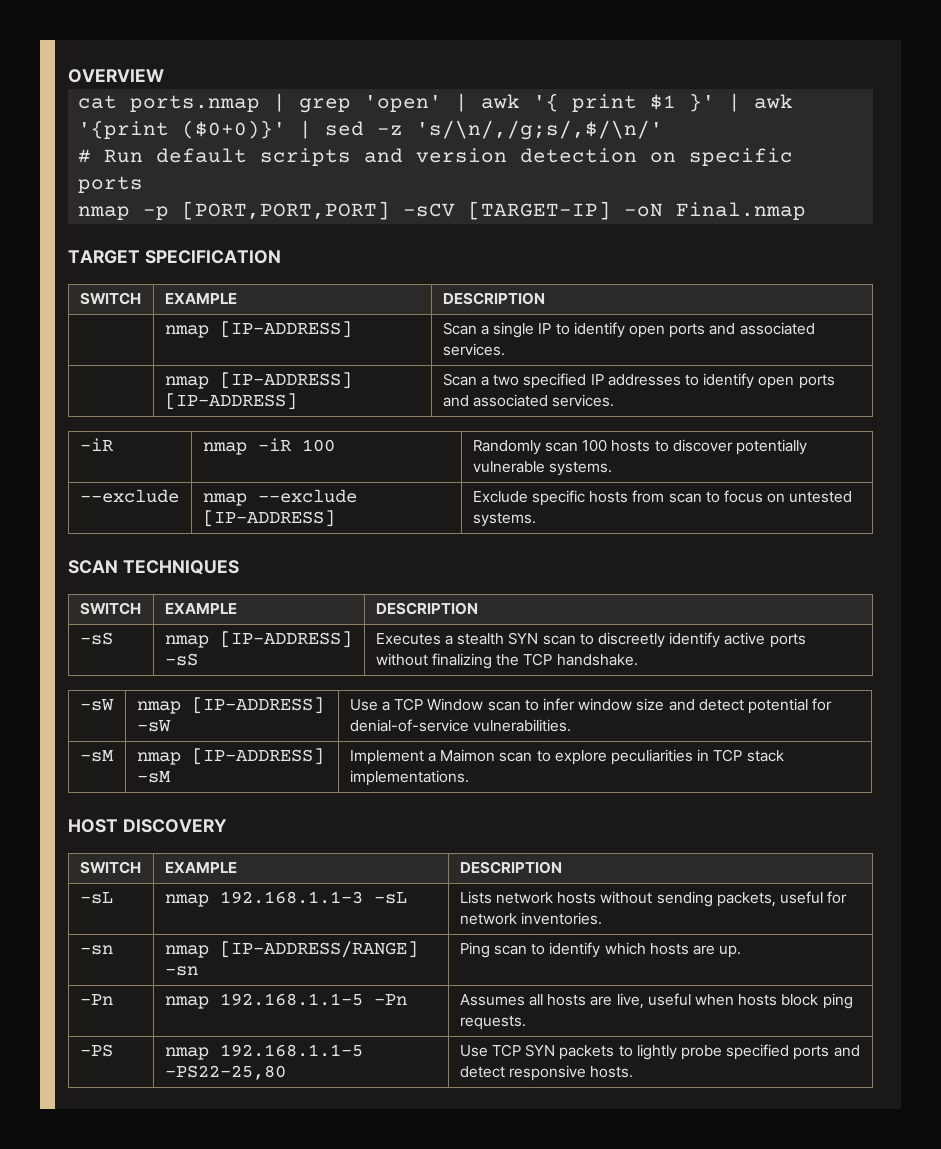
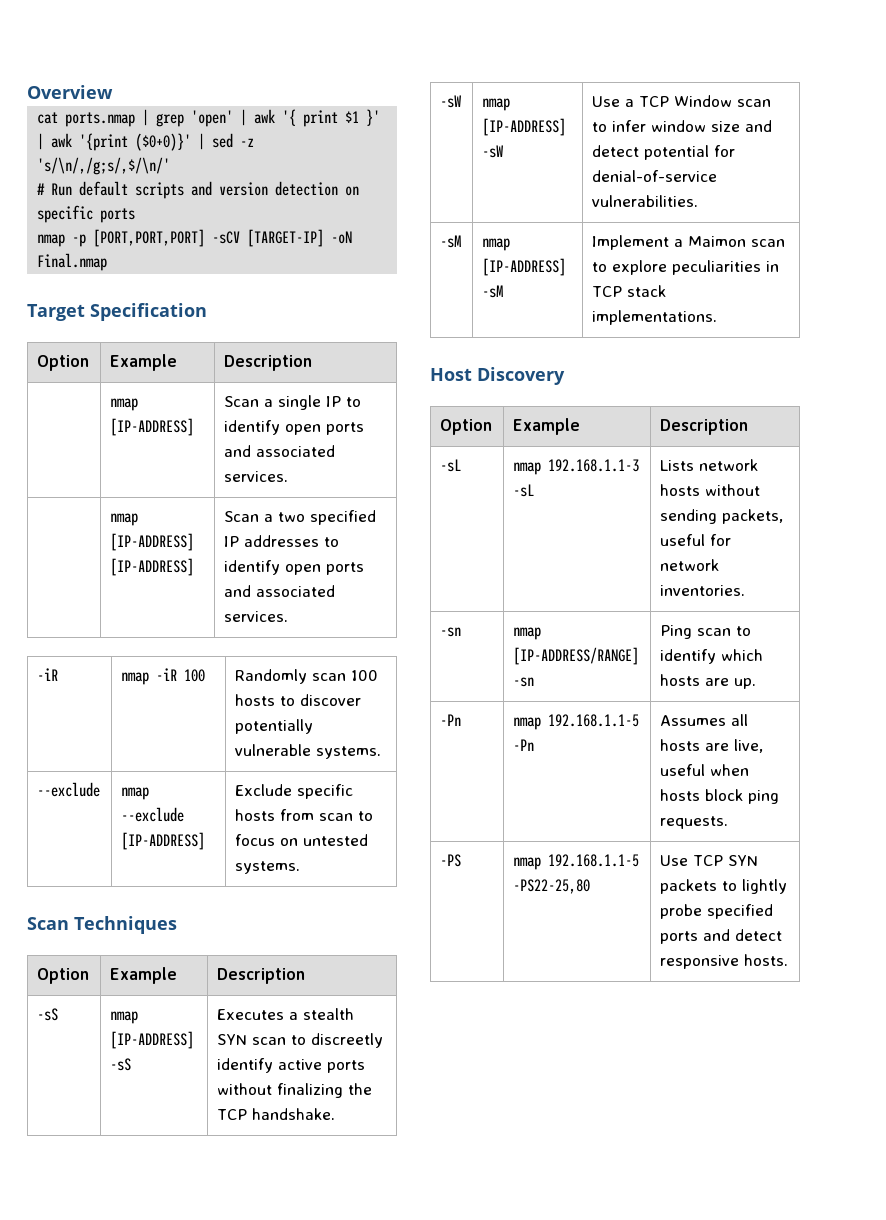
[68,69,164,83] OVERVIEW -> [27,85,113,99] Overview
[68,250,281,264] [79,292,141,305] [164,293,237,304] [442,292,545,305] TARGET SPECIFICATION // SWITCH | EXAMPLE | DESCRIPTION -> [27,303,207,321] [37,355,90,371] [110,354,178,371] [224,355,313,371] Target Specification // Option | Example | Description
[68,560,239,575] [79,602,141,615] [164,603,237,614] [375,602,478,615] SCAN TECHNIQUES // SWITCH | EXAMPLE | DESCRIPTION -> [27,916,177,934] [37,968,90,984] [110,967,178,984] [217,968,306,984] Scan Techniques // Option | Example | Description
[68,819,227,833] [79,861,141,874] [164,862,237,873] [459,861,562,874] HOST DISCOVERY // SWITCH | EXAMPLE | DESCRIPTION -> [430,367,565,385] [440,419,493,435] [513,418,581,435] [660,419,749,435] Host Discovery // Option | Example | Description

